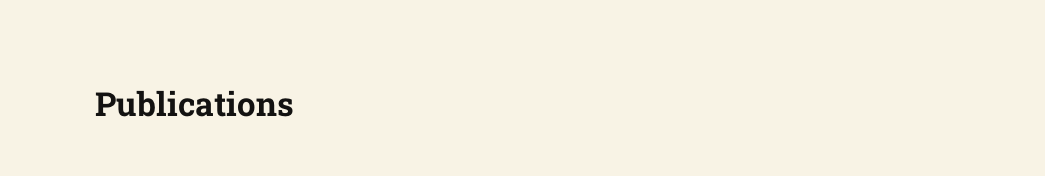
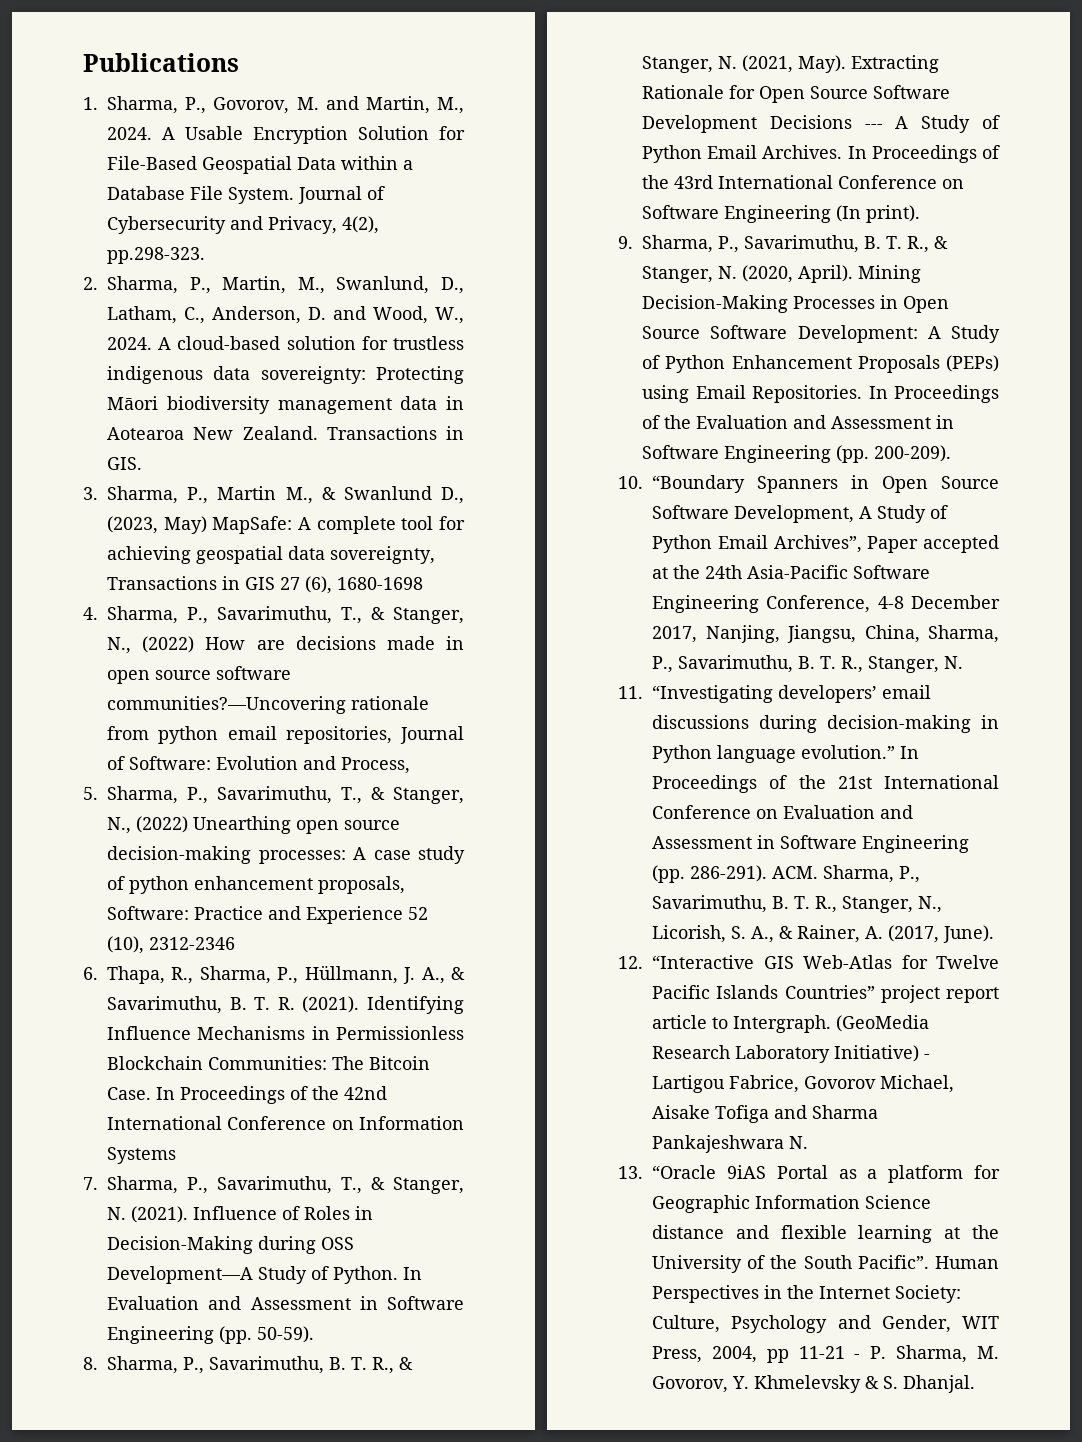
(294, 103) none -> [83,96,464,114] [107,126,465,144] [107,156,413,174] [107,186,385,204] [107,216,379,234] [107,247,205,264] [83,276,464,294] [107,306,464,324] [107,336,464,350] [107,366,464,384] [107,396,464,414] [107,426,464,440] [107,457,142,470] [83,486,464,504] [107,516,465,534] [107,546,435,564] [107,576,423,594] [83,606,464,624] [107,636,464,654] [107,666,291,684] [107,696,429,714] [107,726,464,744] [107,756,410,774] [83,786,464,804] [107,816,400,834] [107,846,465,864] [107,876,405,894] [107,906,428,924] [107,936,235,954] [83,965,465,984] [107,996,464,1014] [107,1026,464,1040] [107,1056,430,1070] [107,1086,387,1104] [107,1116,464,1130] [107,1147,176,1164] [83,1176,464,1194] [107,1206,373,1223] [107,1236,354,1254] [107,1266,422,1284] [107,1296,464,1310] [107,1326,314,1344] [83,1356,413,1374] [642,55,939,73] [642,85,950,103] [642,115,1000,133] [642,145,1000,163] [642,175,964,189] [642,205,920,223] [618,235,948,253] [642,265,921,283] [642,295,949,313] [642,325,1000,343] [642,355,999,373] [642,385,999,403] [642,415,954,429] [642,445,951,463] [618,475,999,493] [652,505,948,523] [652,535,999,553] [652,565,930,579] [652,595,1000,613] [652,625,999,643] [652,655,963,673] [618,685,931,703] [652,715,999,733] [652,745,919,763] [652,775,999,793] [652,805,913,819] [652,835,969,853] [652,865,920,883] [652,895,942,913] [652,925,994,943] [618,955,999,969] [652,985,999,1003] [652,1015,929,1033] [652,1045,930,1063] [652,1075,954,1093] [652,1105,878,1123] [652,1135,808,1153] [618,1165,1000,1183] [652,1195,931,1213] [652,1225,999,1243] [652,1255,999,1273] [652,1285,961,1303] [652,1315,999,1333] [652,1345,999,1363] [652,1375,975,1393] // 1. Sharma, P., Govorov, M. and Martin, M., 2024. A Usable Encryption Solution for File-Based Geospatial Data within a Database File System. Journal of Cybersecurity and Privacy, 4(2), pp.298-323. // 2. Sharma, P., Martin, M., Swanlund, D., Latham, C., Anderson, D. and Wood, W., 2024. A cloud‐based solution for trustless indigenous data sovereignty: Protecting Māori biodiversity management data in Aotearoa New Zealand. Transactions in GIS. // 3. Sharma, P., Martin M., & Swanlund D., (2023, May) MapSafe: A complete tool for achieving geospatial data sovereignty, Transactions in GIS 27 (6), 1680-1698 // 4. Sharma, P., Savarimuthu, T., & Stanger, N., (2022) How are decisions made in open source software communities?—Uncovering rationale from python email repositories, Journal of Software: Evolution and Process, // 5. Sharma, P., Savarimuthu, T., & Stanger, N., (2022) Unearthing open source decision‐making processes: A case study of python enhancement proposals, Software: Practice and Experience 52 (10), 2312-2346 // 6. Thapa, R., Sharma, P., Hüllmann, J. A., & Savarimuthu, B. T. R. (2021). Identifying Influence Mechanisms in Permissionless Blockchain Communities: The Bitcoin Case. In Proceedings of the 42nd International Conference on Information Systems // 7. Sharma, P., Savarimuthu, T., & Stanger, N. (2021). Influence of Roles in Decision-Making during OSS Development—A Study of Python. In Evaluation and Assessment in Software Engineering (pp. 50-59). // 8. Sharma, P., Savarimuthu, B. T. R., & Stanger, N. (2021, May). Extracting Rationale for Open Source Software Development Decisions --- A Study of Python Email Archives. In Proceedings of the 43rd International Conference on Software Engineering (In print). // 9. Sharma, P., Savarimuthu, B. T. R., & Stanger, N. (2020, April). Mining Decision-Making Processes in Open Source Software Development: A Study of Python Enhancement Proposals (PEPs) using Email Repositories. In Proceedings of the Evaluation and Assessment in Software Engineering (pp. 200-209). // 10. “Boundary Spanners in Open Source Software Development, A Study of Python Email Archives”, Paper accepted at the 24th Asia-Pacific Software Engineering Conference, 4-8 December 2017, Nanjing, Jiangsu, China, Sharma, P., Savarimuthu, B. T. R., Stanger, N. // 11. “Investigating developers’ email discussions during decision-making in Python language evolution.” In Proceedings of the 21st International Conference on Evaluation and Assessment in Software Engineering (pp. 286-291). ACM. Sharma, P., Savarimuthu, B. T. R., Stanger, N., Licorish, S. A., & Rainer, A. (2017, June). // 12. “Interactive GIS Web-Atlas for Twelve Pacific Islands Countries” project report article to Intergraph. (GeoMedia Research Laboratory Initiative) - Lartigou Fabrice, Govorov Michael, Aisake Tofiga and Sharma Pankajeshwara N. // 13. “Oracle 9iAS Portal as a platform for Geographic Information Science distance and flexible learning at the University of the South Pacific”. Human Perspectives in the Internet Society: Culture, Psychology and Gender, WIT Press, 2004, pp 11-21 - P. Sharma, M. Govorov, Y. Khmelevsky & S. Dhanjal.

